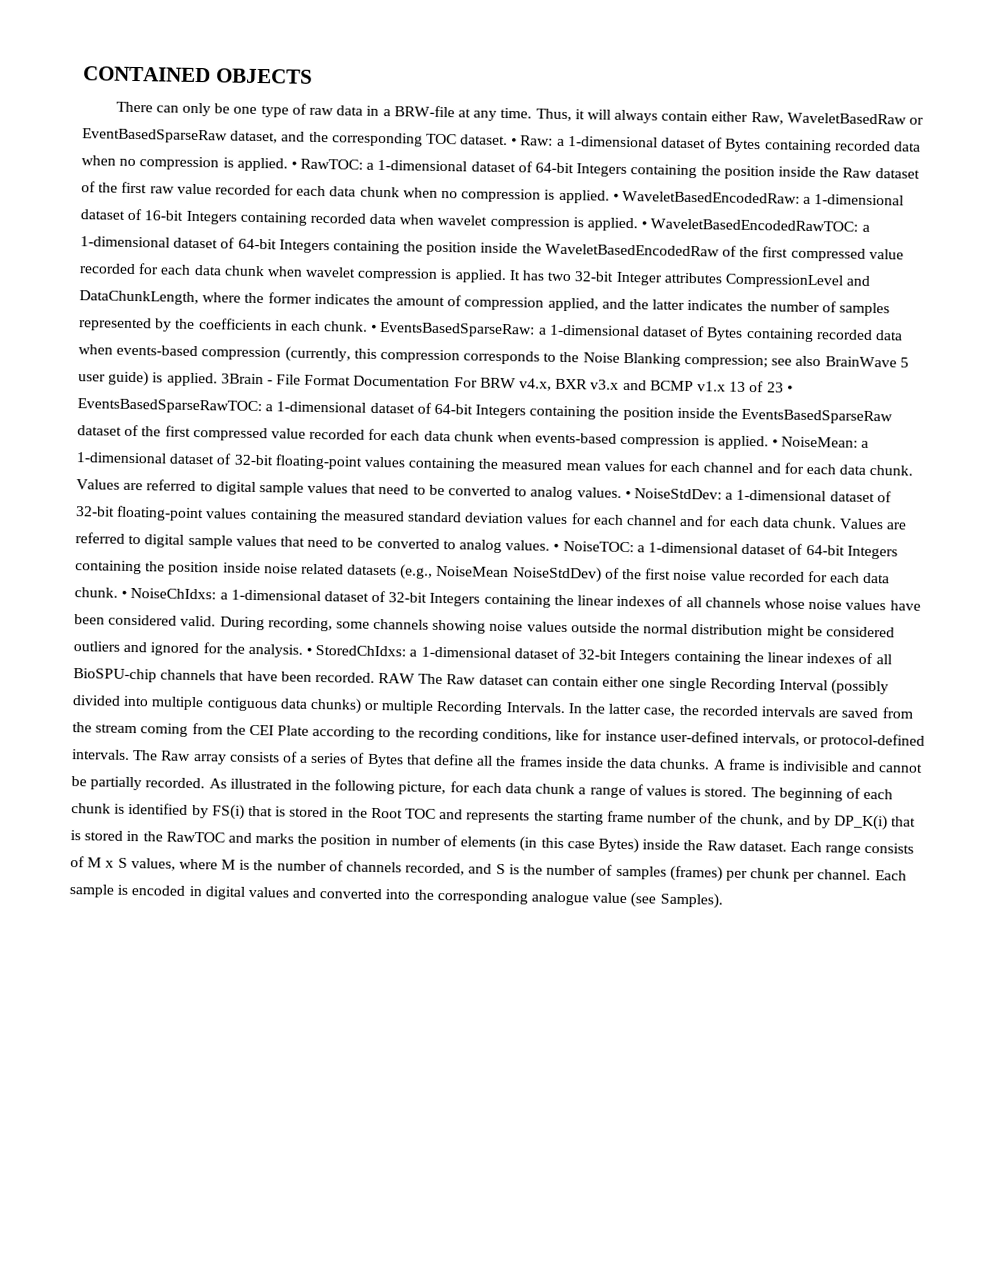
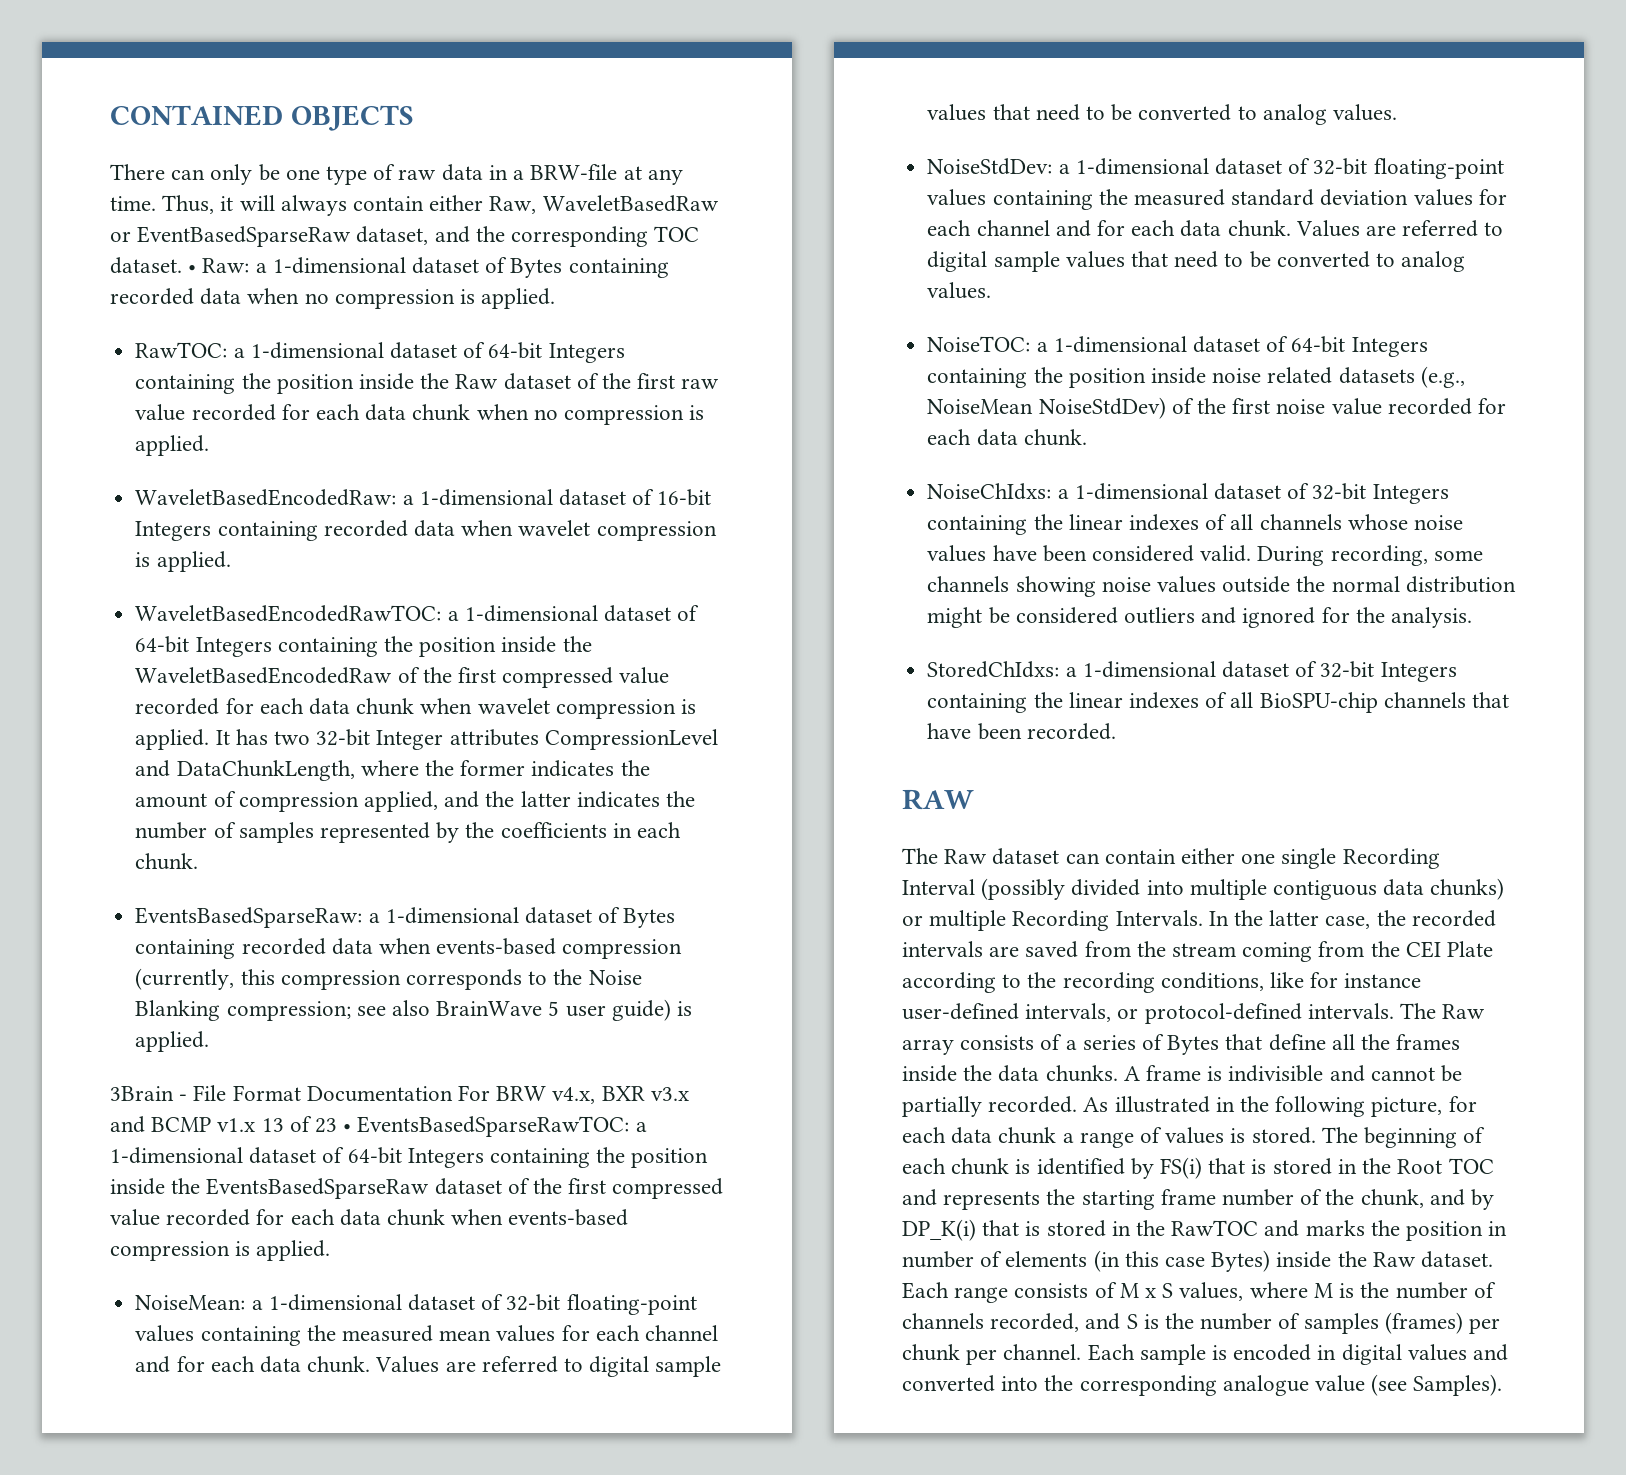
[290,161,297,169] • -> (556, 298) //
[612,193,619,201] • -> (210, 445) //
[641,221,648,229] • -> (231, 561) //
[371,324,378,332] • -> (199, 861) //
(218, 379) none -> (210, 1041) //
[771,439,778,447] • -> (331, 1250) //
[624,490,631,499] • -> (1397, 112) //
[553,543,560,551] • -> (992, 290) //
[121,590,128,598] • -> (1087, 437) //
[306,647,313,655] • -> (1472, 617) //
(375, 677) none -> (1116, 731) //
(416, 678) none -> (974, 799) //

